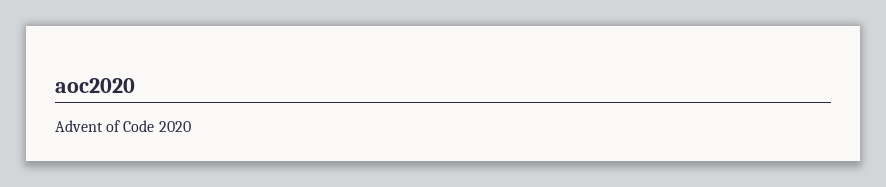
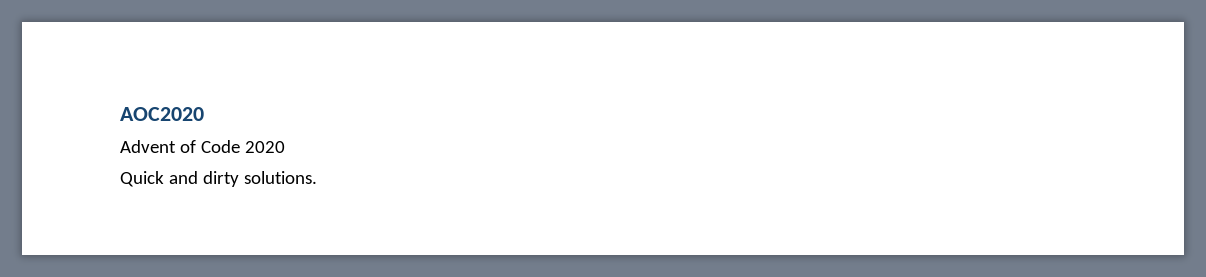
[55,78,135,93] aoc2020 -> [120,107,204,121] AOC2020
(191, 126) none -> [120,171,317,187] // Quick and dirty solutions.

